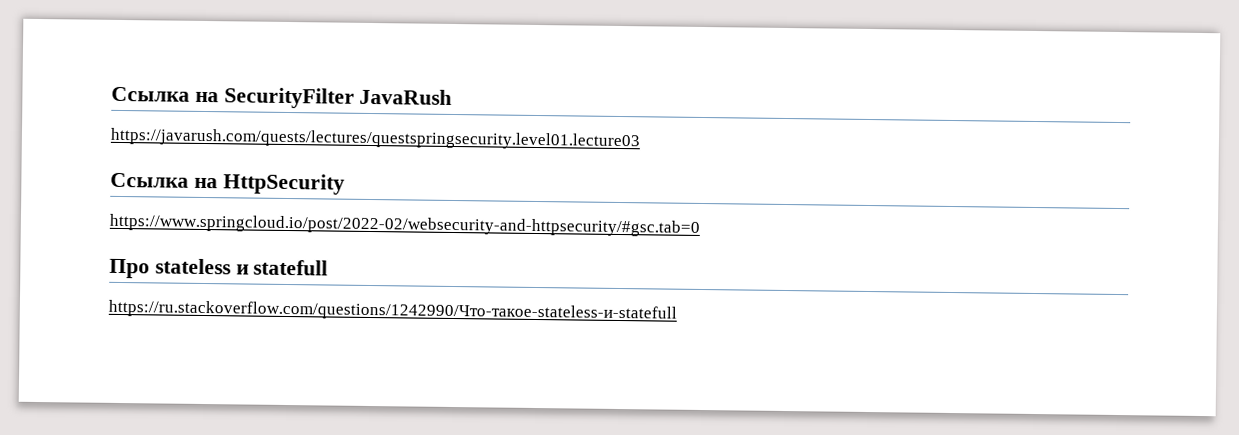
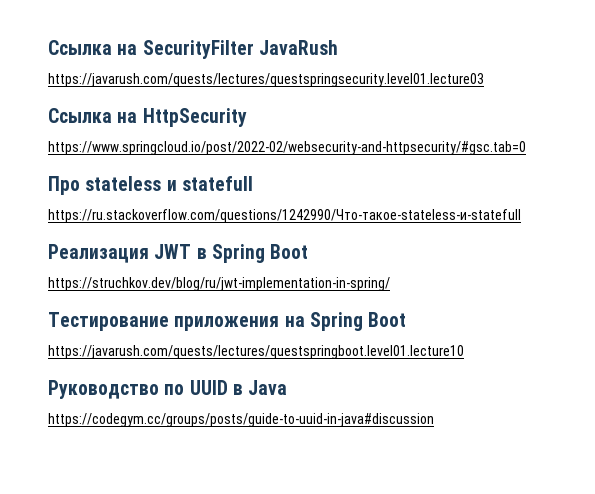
(677, 311) none -> [48,244,309,263] [48,277,390,291] [48,312,407,331] [48,345,464,359] [48,380,288,399] [48,413,434,427] // Реализация JWT в Spring Boot // https://struchkov.dev/blog/ru/jwt-implementation-in-spring/ // Тестирование приложения на Spring Boot // https://javarush.com/quests/lectures/questspringboot.level01.lecture10 // Руководство по UUID в Java // https://codegym.cc/groups/posts/guide-to-uuid-in-java#discussion

